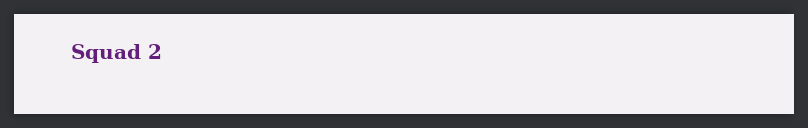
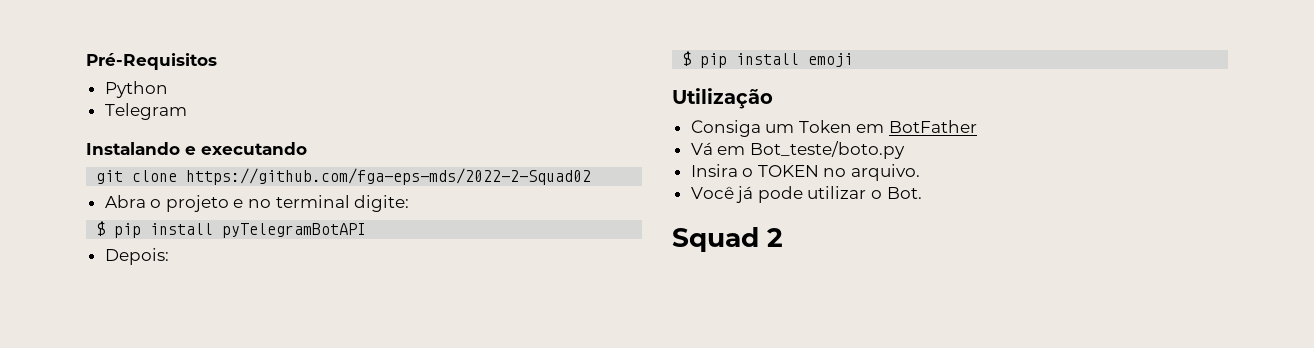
(71, 53) none -> [86,53,217,70] [104,81,168,98] [104,103,187,120] [86,142,307,155] [96,168,592,185] [104,195,410,212] [96,221,367,238] [104,248,169,265] [682,51,854,68] [672,88,773,109] [690,120,978,137] [690,141,905,159] [690,164,921,181] [690,186,922,203] Pré-Requisitos // Python // Telegram // Instalando e executando // git clone https://github.com/fga-eps-mds/2022-2-Squad02 // Abra o projeto e no terminal digite: // $ pip install pyTelegramBotAPI // Depois: // $ pip install emoji // Utilização // Consiga um Token em BotFather // Vá em Bot_teste/boto.py // Insira o TOKEN no arquivo. // Você já pode utilizar o Bot. //

